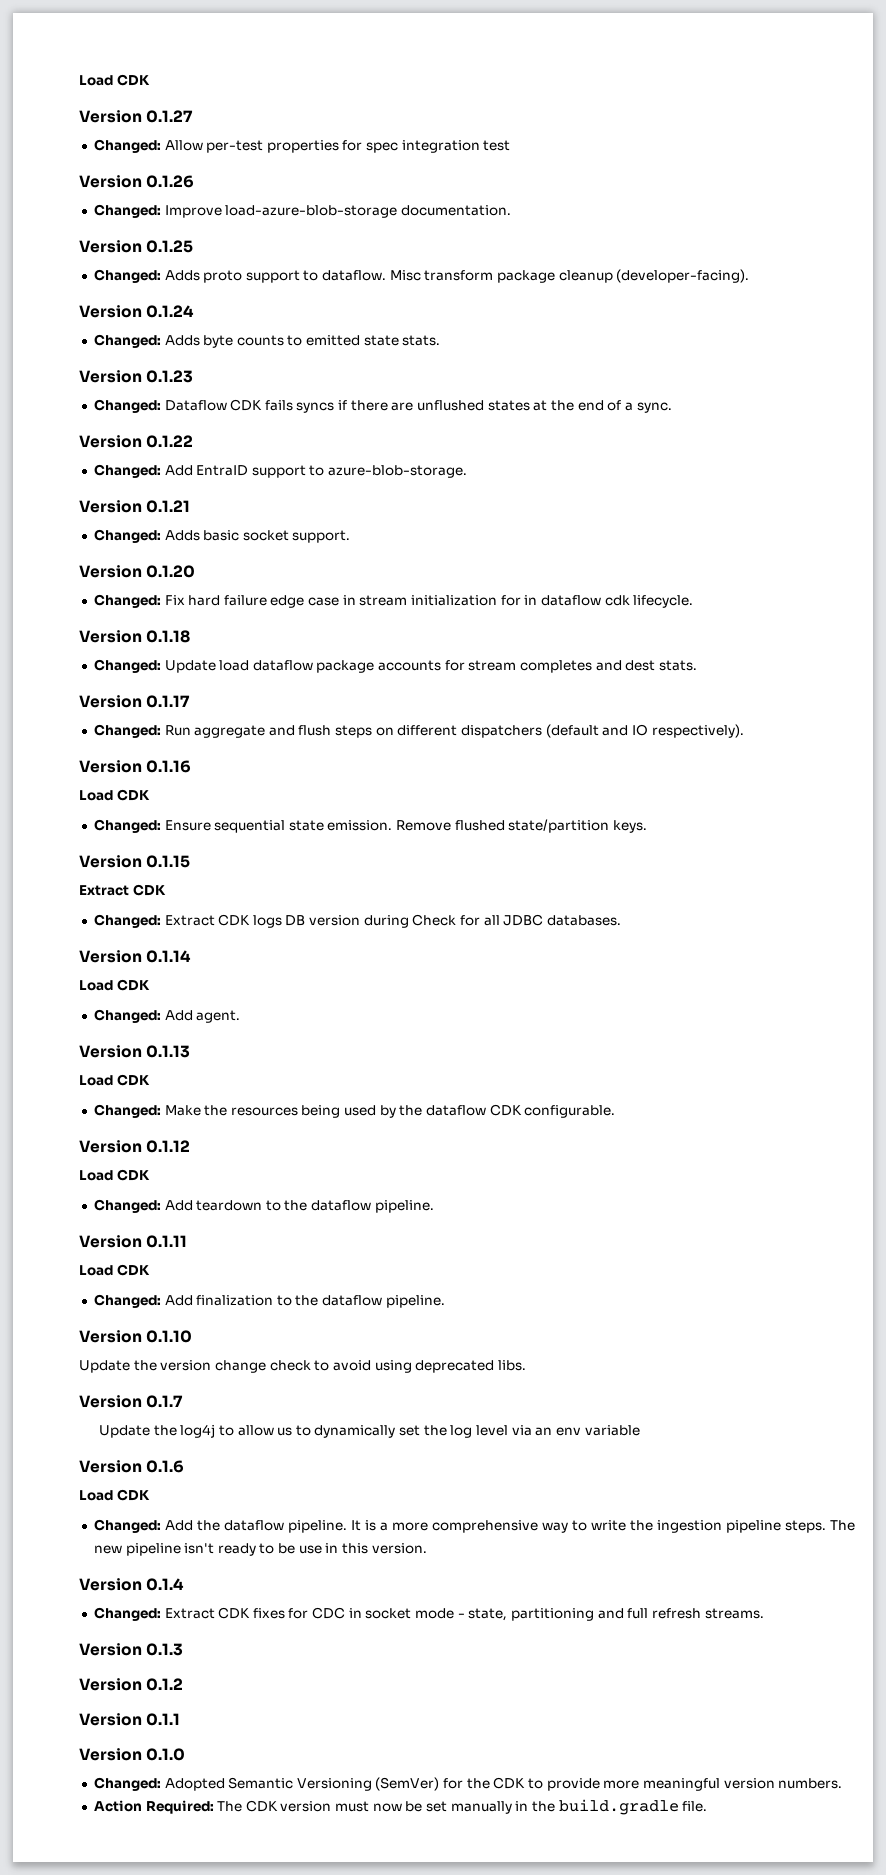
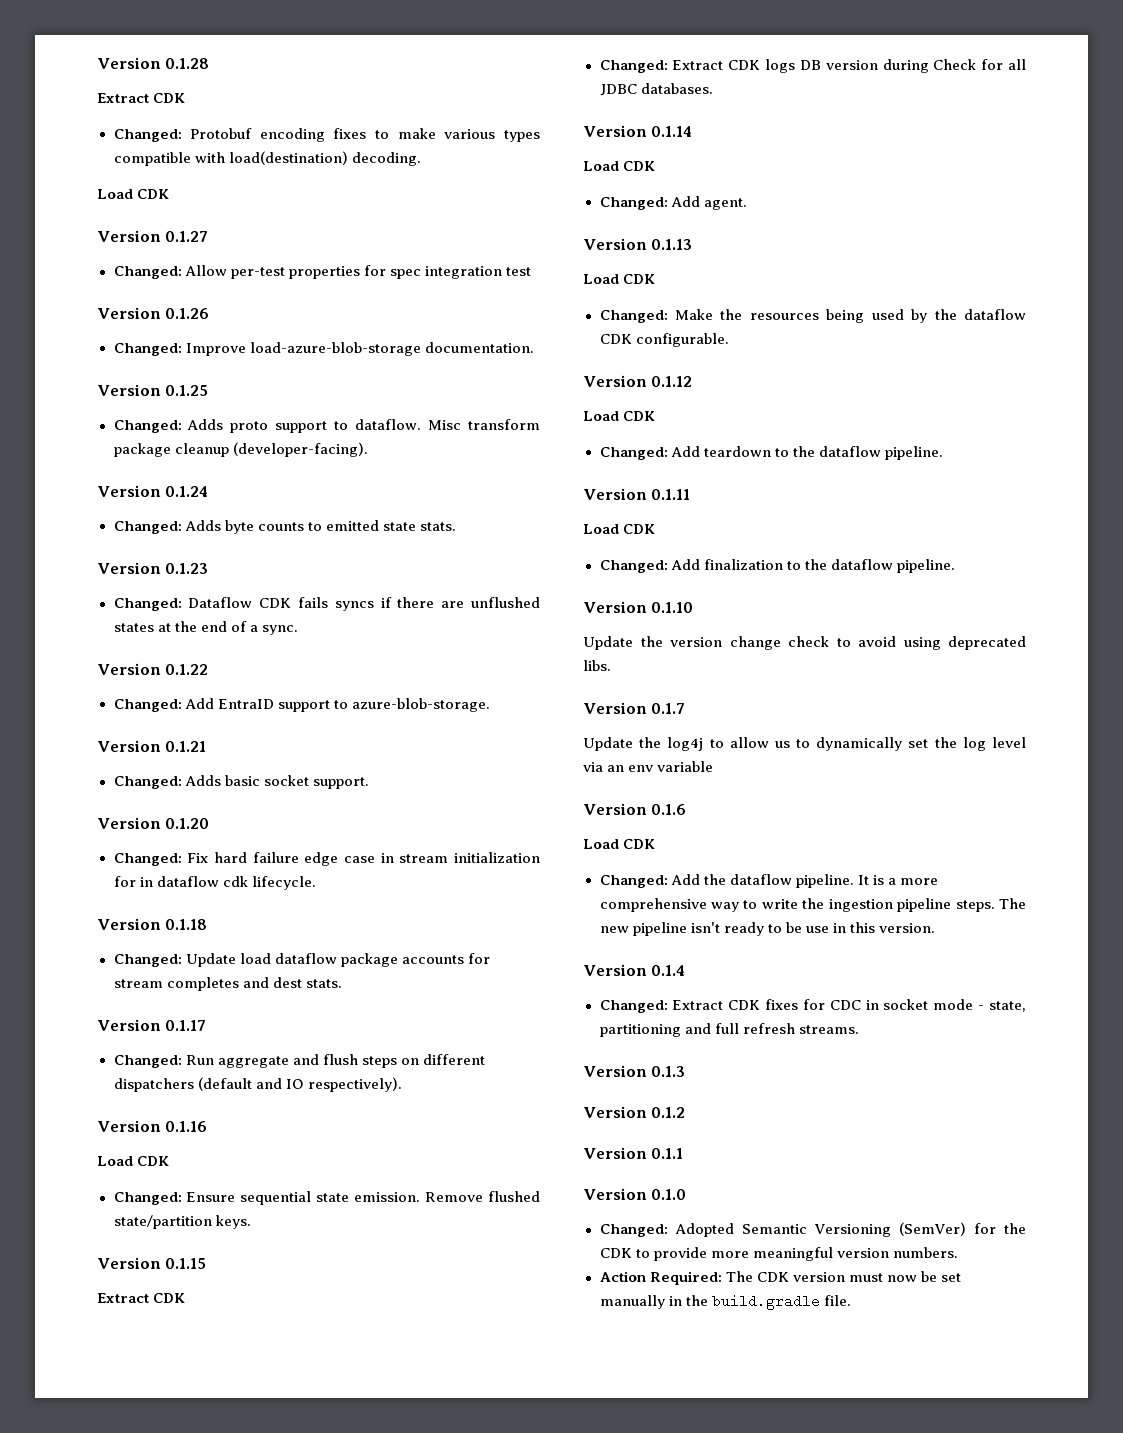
(79, 80) none -> [97,57,210,69] [97,93,186,103] [113,128,541,142] [113,151,421,166] Version 0.1.28 // Extract CDK // Changed: Protobuf encoding fixes to make various types compatible with load(destination) decoding. //

